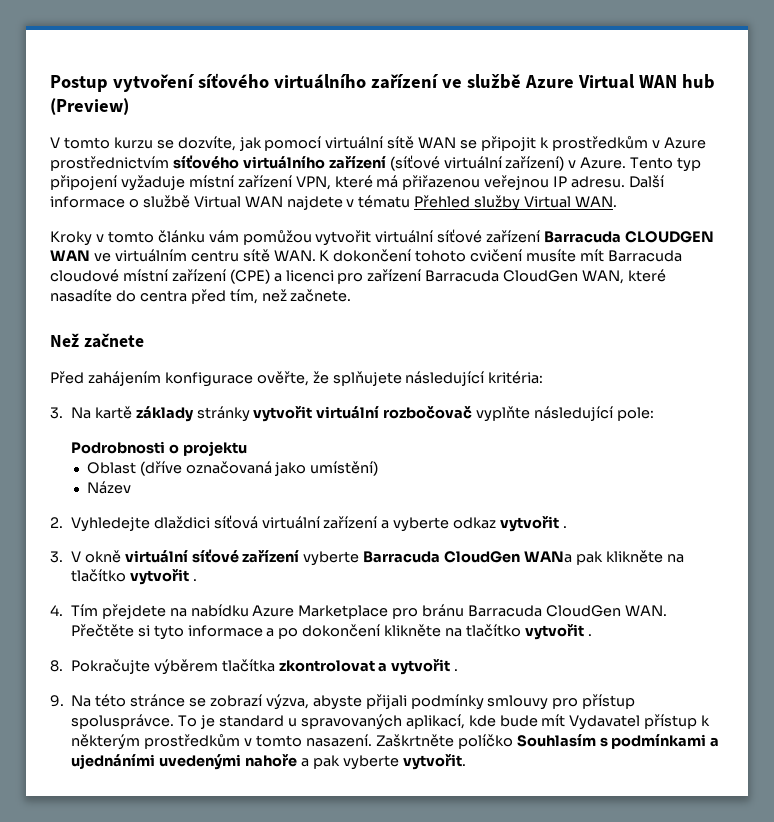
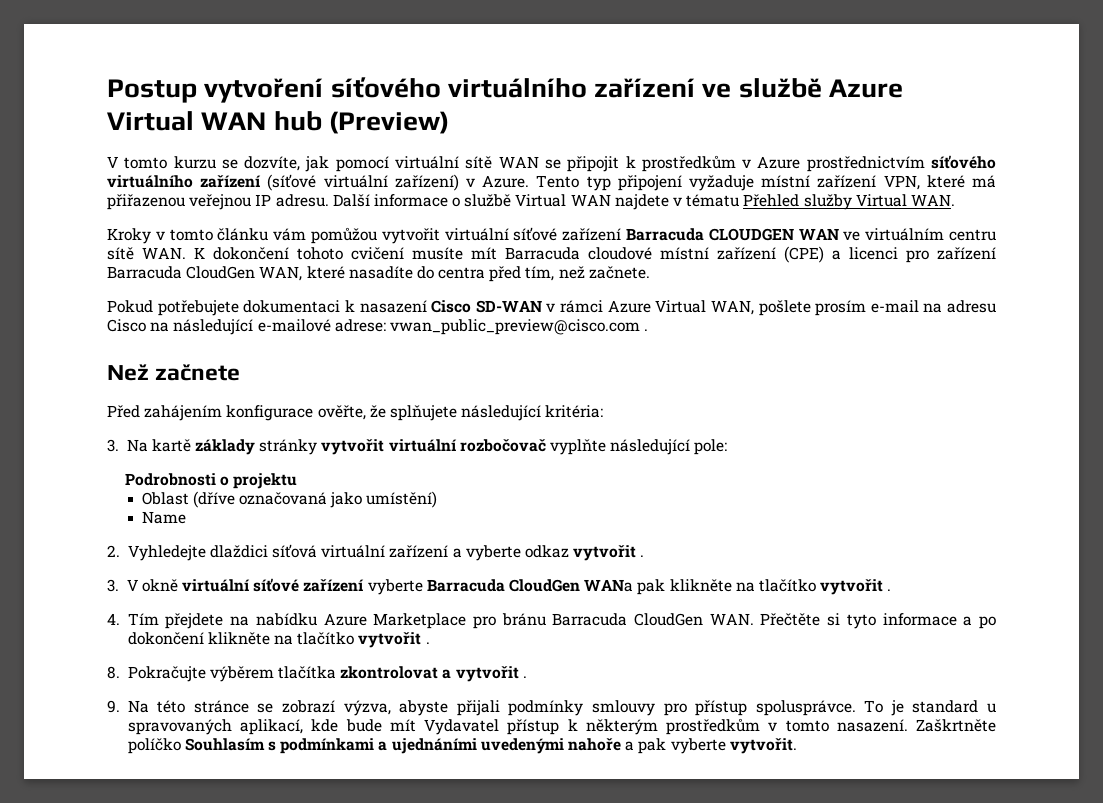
(352, 295) none -> [107,300,996,316] [107,319,649,335] // Pokud potřebujete dokumentaci k nasazení Cisco SD-WAN v rámci Azure Virtual WAN, pošlete prosím e-mail na adresu Cisco na následující e-mailové adrese: vwan_public_preview@cisco.com .
[86,481,131,494] Název -> [141,511,186,524] Name

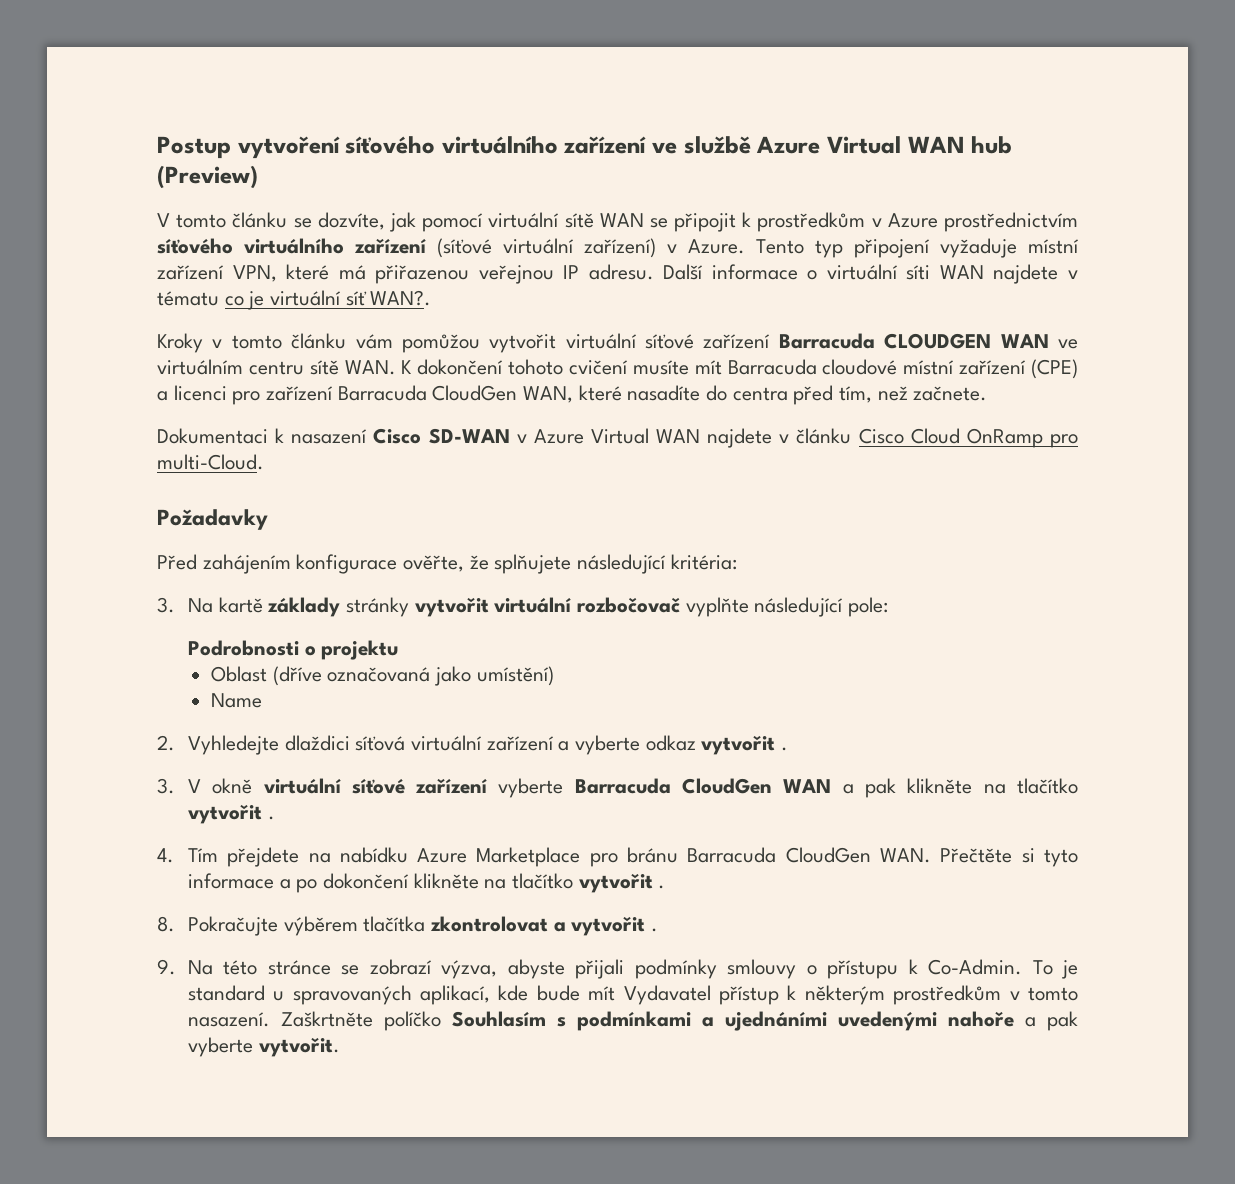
[173,156,216,169] kurzu -> [232,212,288,228] článku
[464,194,567,207] službě Virtual -> [826,264,931,280] virtuální síti
[743,194,955,210] Přehled služby Virtual WAN. -> [224,290,432,310] co je virtuální síť WAN?.
[107,300,341,316] Pokud potřebujete dokumentaci -> [157,428,268,444] Dokumentaci
[560,300,996,316] [107,319,649,335] [107,364,241,381] rámci Azure Virtual WAN, pošlete prosím e-mail na adresu Cisco na následující e-mailové adrese: vwan_public_preview@cisco.com . // Než začnete -> [533,428,1078,448] [157,454,264,470] [157,509,268,530] Azure Virtual WAN najdete v článku Cisco Cloud OnRamp pro multi-Cloud. // Požadavky
[584,579,634,592] WANa -> [783,779,854,794] WAN a
[663,700,856,716] pro přístup spolusprávce. -> [806,959,1023,979] o přístupu k Co-Admin.

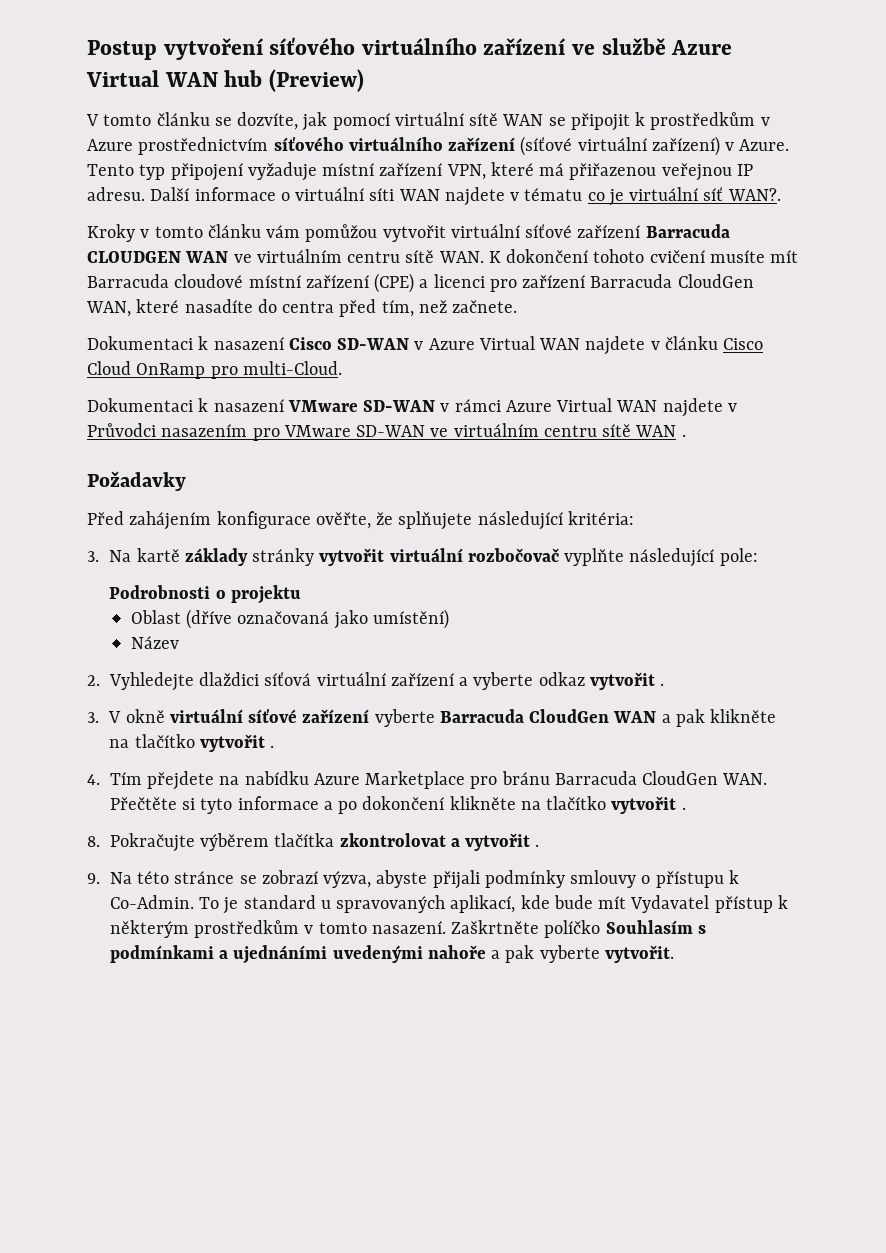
(264, 462) none -> [87,398,737,417] [87,423,686,441] // Dokumentaci k nasazení VMware SD-WAN v rámci Azure Virtual WAN najdete v Průvodci nasazením pro VMware SD-WAN ve virtuálním centru sítě WAN .
[211,693,263,708] Name -> [130,636,179,649] Název

